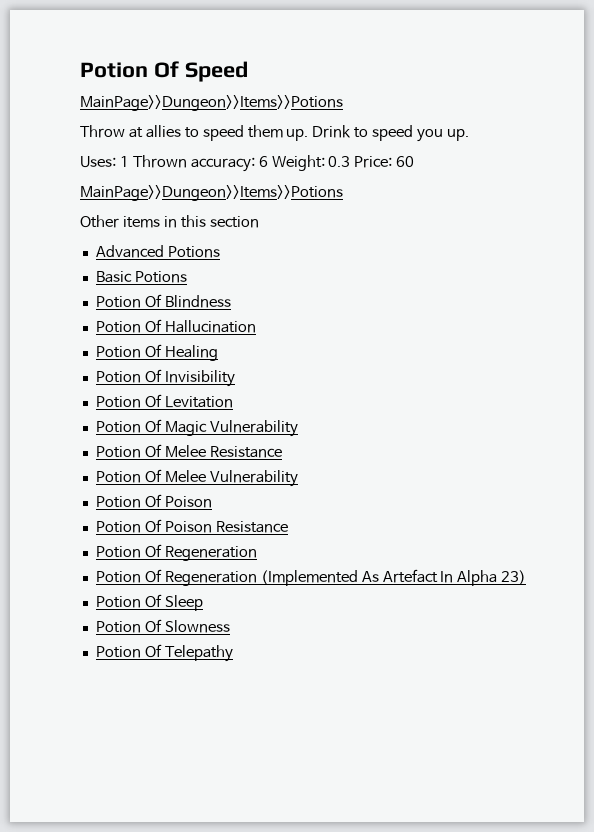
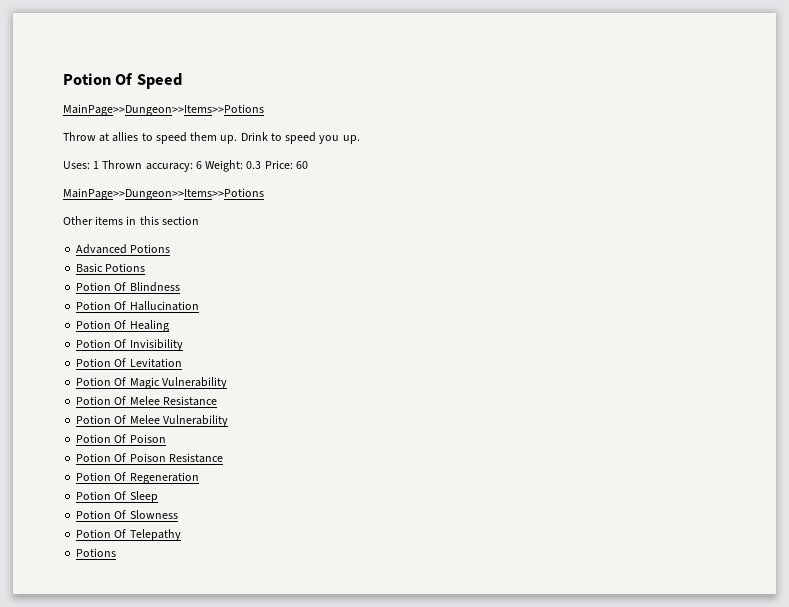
[95,569,527,586] // Potion Of Regeneration (Implemented As Artefact In Alpha 23) -> (199, 478) none
(233, 653) none -> [76,548,117,557] // Potions

